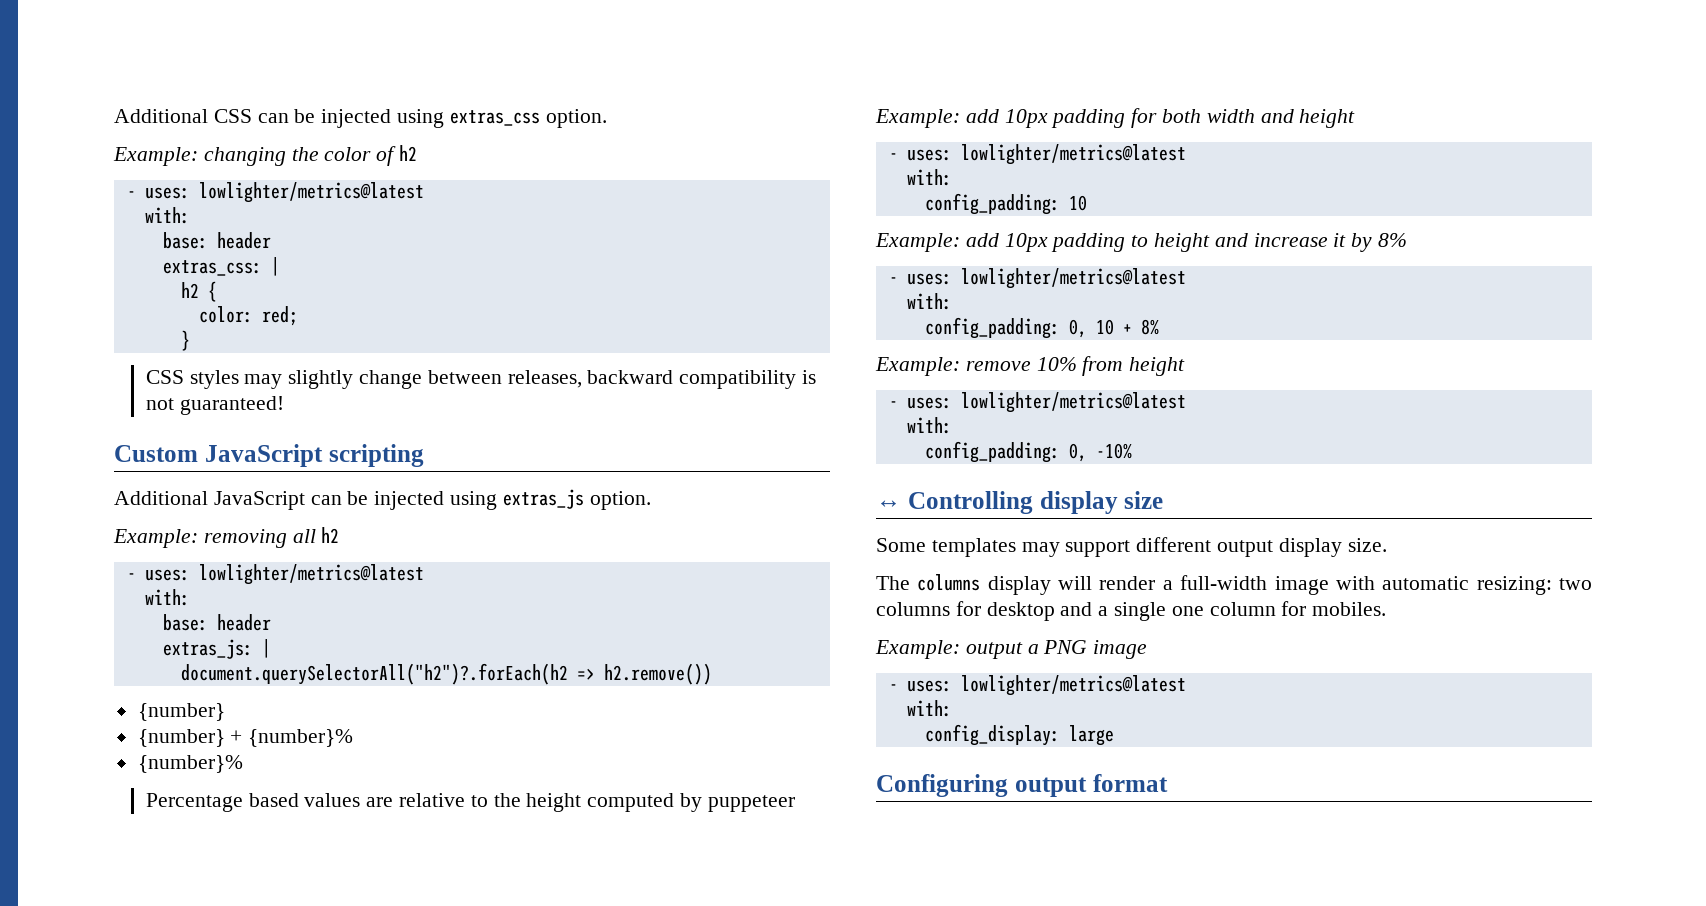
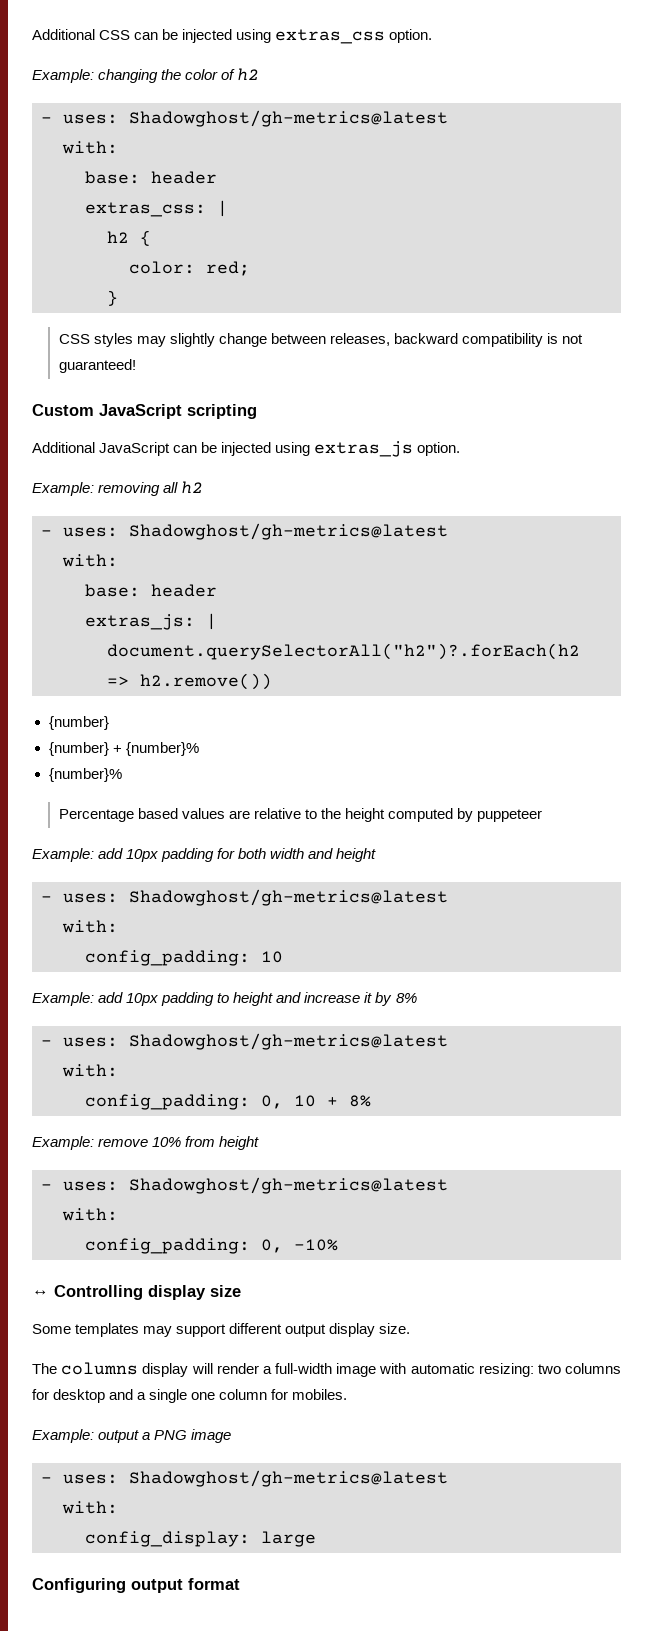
[198,182,424,203] lowlighter/metrics@latest -> [129,110,448,127] Shadowghost/gh-metrics@latest
[198,564,424,585] lowlighter/metrics@latest -> [129,523,448,540] Shadowghost/gh-metrics@latest
[960,144,1186,165] lowlighter/metrics@latest -> [129,889,448,906] Shadowghost/gh-metrics@latest
[960,268,1186,289] lowlighter/metrics@latest -> [129,1033,448,1050] Shadowghost/gh-metrics@latest
[960,392,1186,413] lowlighter/metrics@latest -> [129,1177,448,1194] Shadowghost/gh-metrics@latest
[960,675,1186,696] lowlighter/metrics@latest -> [129,1470,448,1487] Shadowghost/gh-metrics@latest

